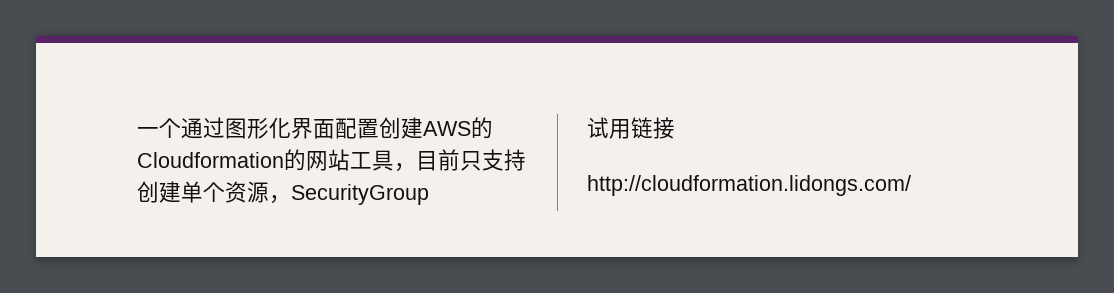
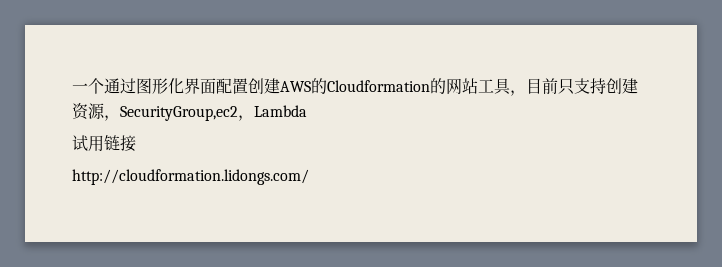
[181,181,429,205] 单个资源，SecurityGroup -> [72,103,307,121] 资源，SecurityGroup,ec2，Lambda

